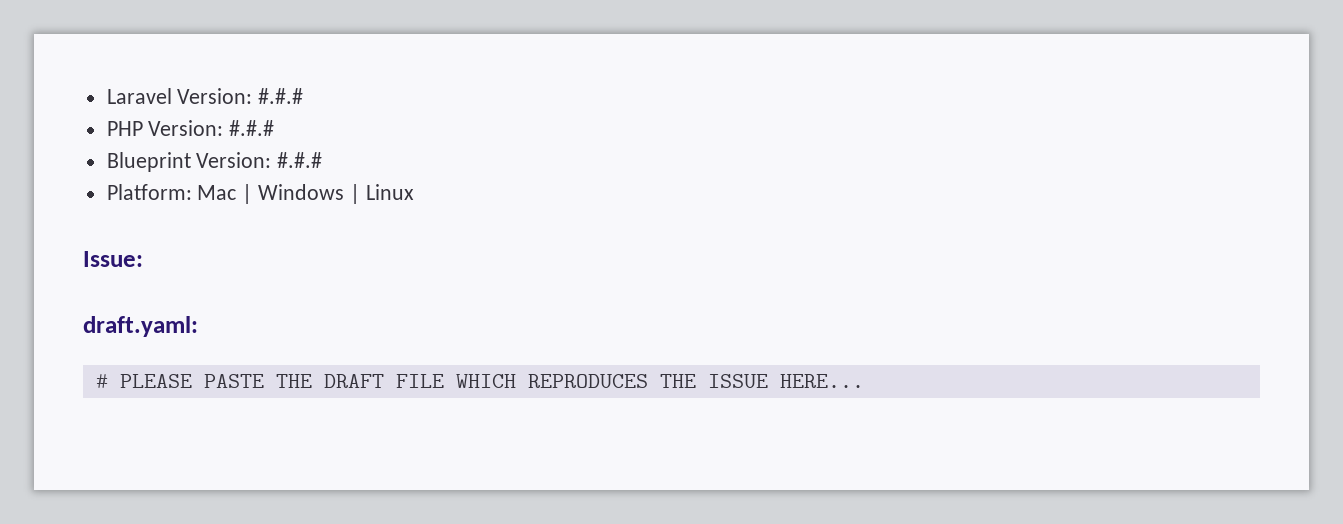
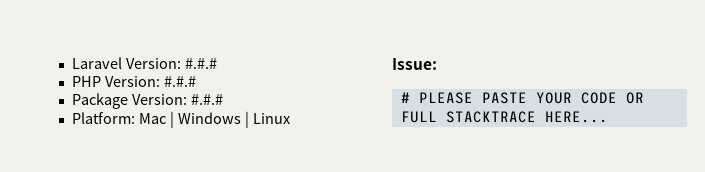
[106,152,191,172] Blueprint -> [71,93,128,109] Package
[83,316,198,337] // draft.yaml: -> (437, 64) none
[275,374,768,388] THE DRAFT FILE WHICH REPRODUCES THE ISSUE -> [535,92,644,104] [400,111,536,123] YOUR CODE OR FULL STACKTRACE

